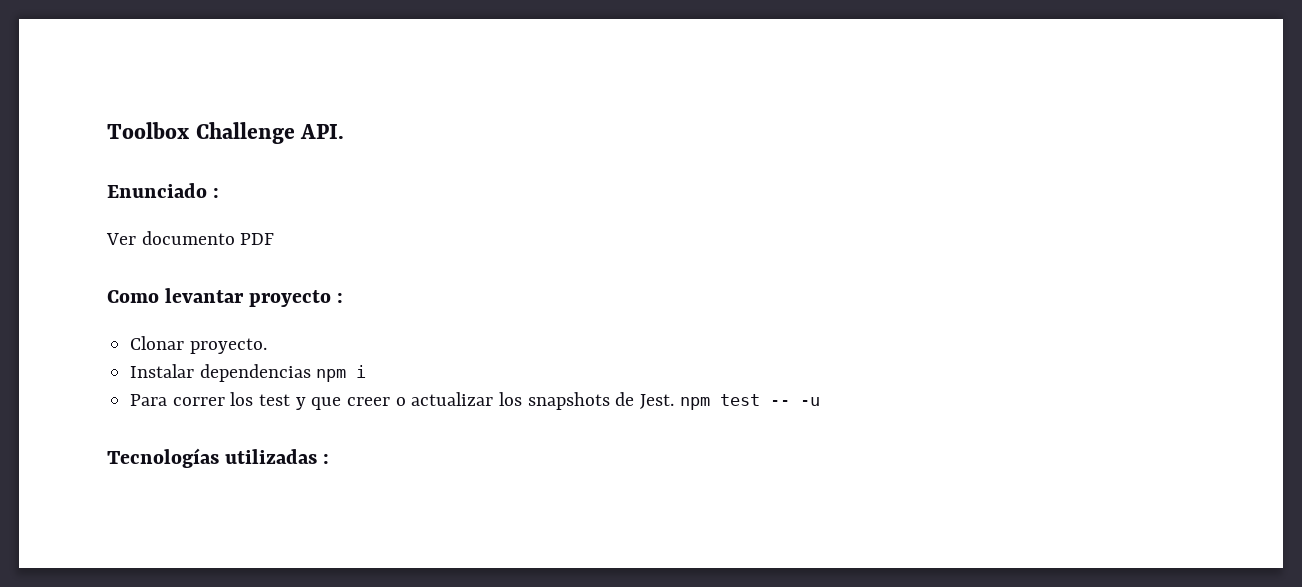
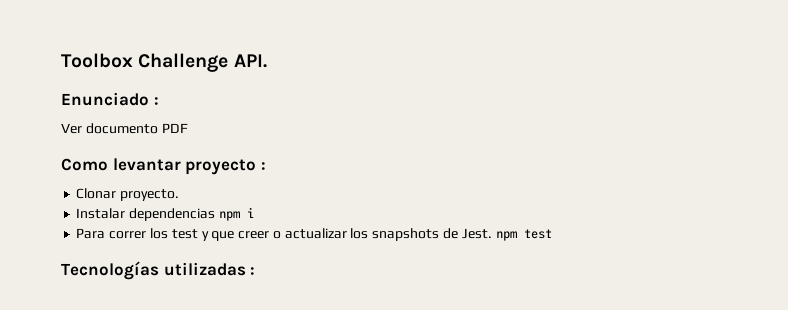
[769,397,820,406] -- -u -> (552, 234) none

